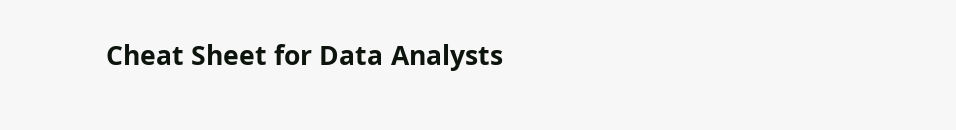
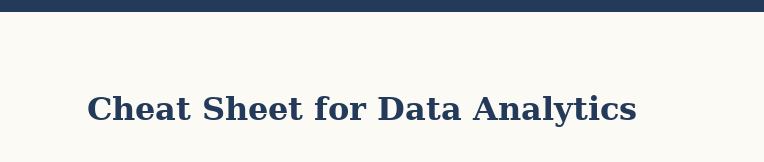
[390,44,503,71] Analysts -> [472,95,637,127] Analytics

